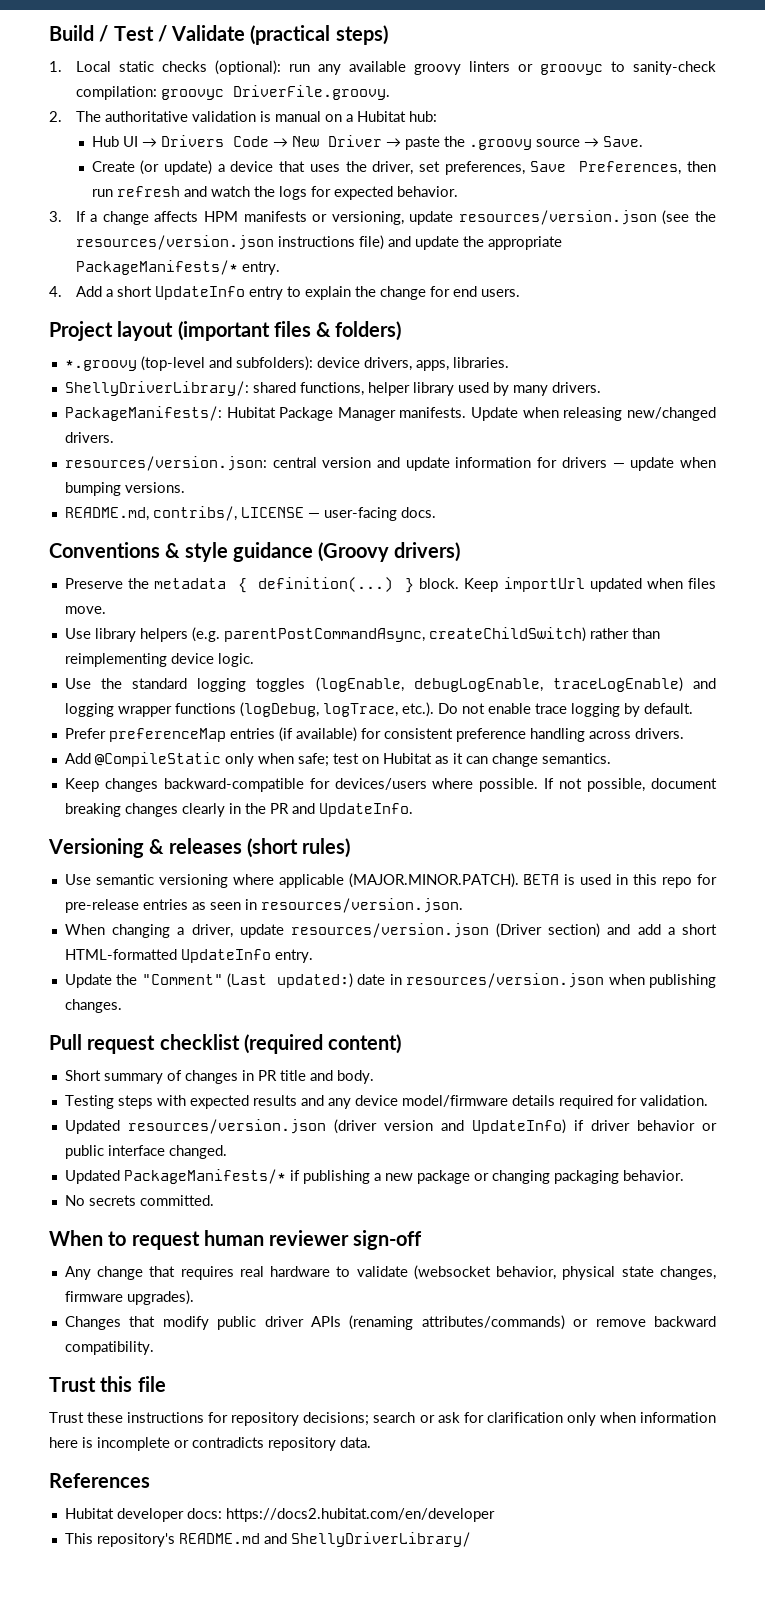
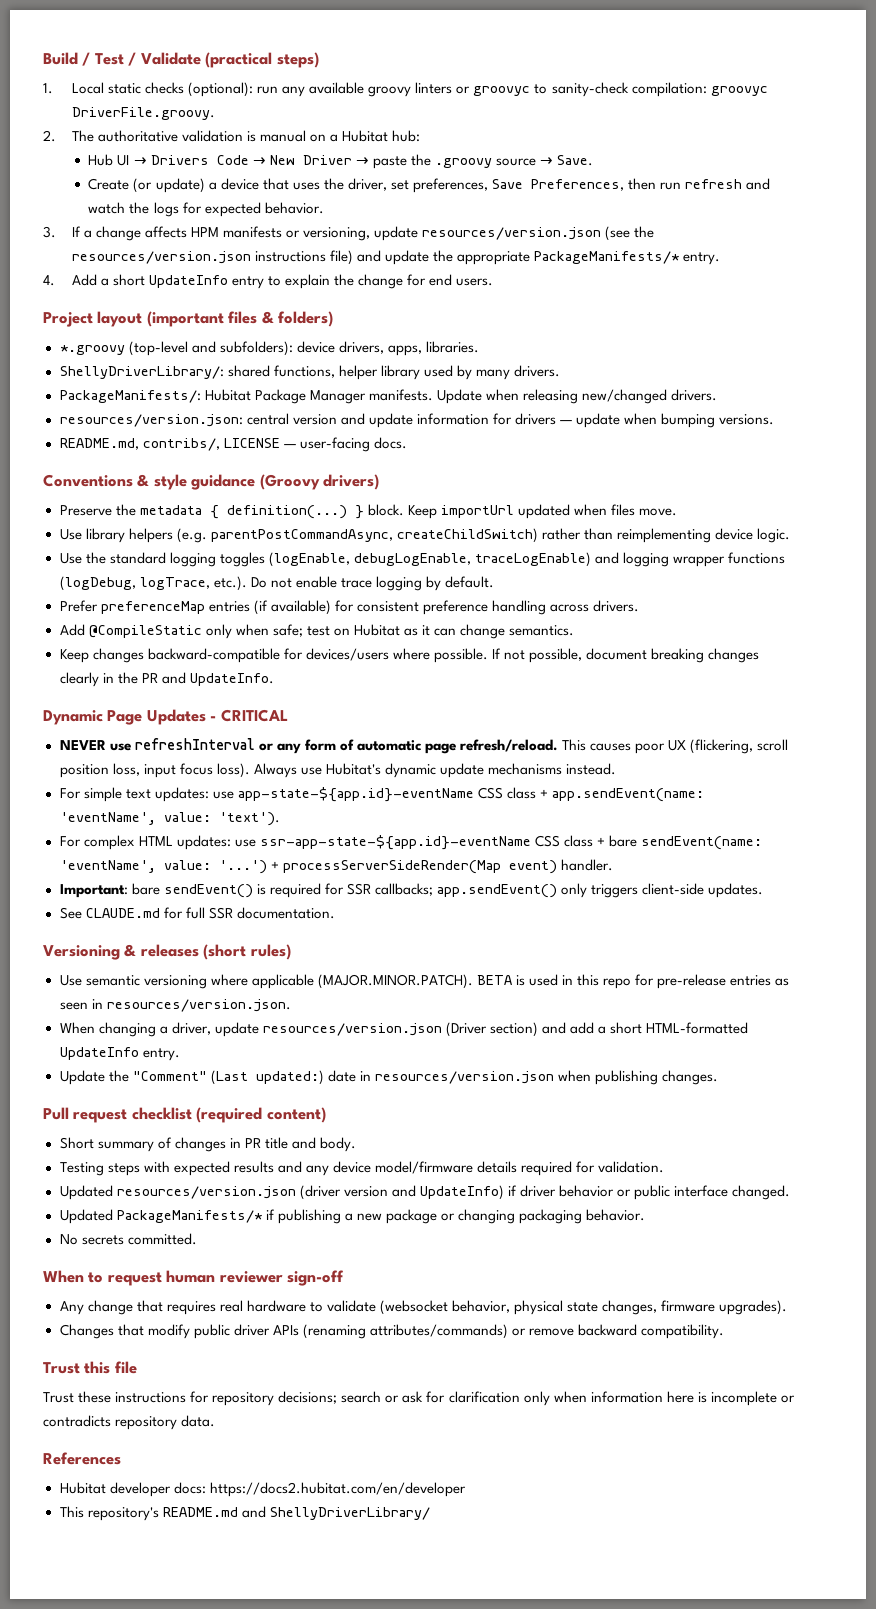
(413, 810) none -> [43,709,288,725] [59,738,789,754] [59,763,617,778] [59,787,704,802] [59,812,280,826] [59,835,762,850] [59,859,613,874] [59,883,764,898] [59,907,335,919] // Dynamic Page Updates - CRITICAL // NEVER use refreshInterval or any form of automatic page refresh/reload. This causes poor UX (flickering, scroll position loss, input focus loss). Always use Hubitat's dynamic update mechanisms instead. // For simple text updates: use app-state-${app.id}-eventName CSS class + app.sendEvent(name: 'eventName', value: 'text'). // For complex HTML updates: use ssr-app-state-${app.id}-eventName CSS class + bare sendEvent(name: 'eventName', value: '...') + processServerSideRender(Map event) handler. // Important: bare sendEvent() is required for SSR callbacks; app.sendEvent() only triggers client-side updates. // See CLAUDE.md for full SSR documentation.

